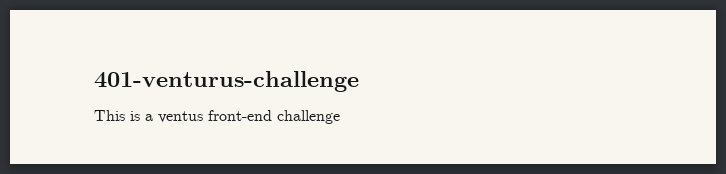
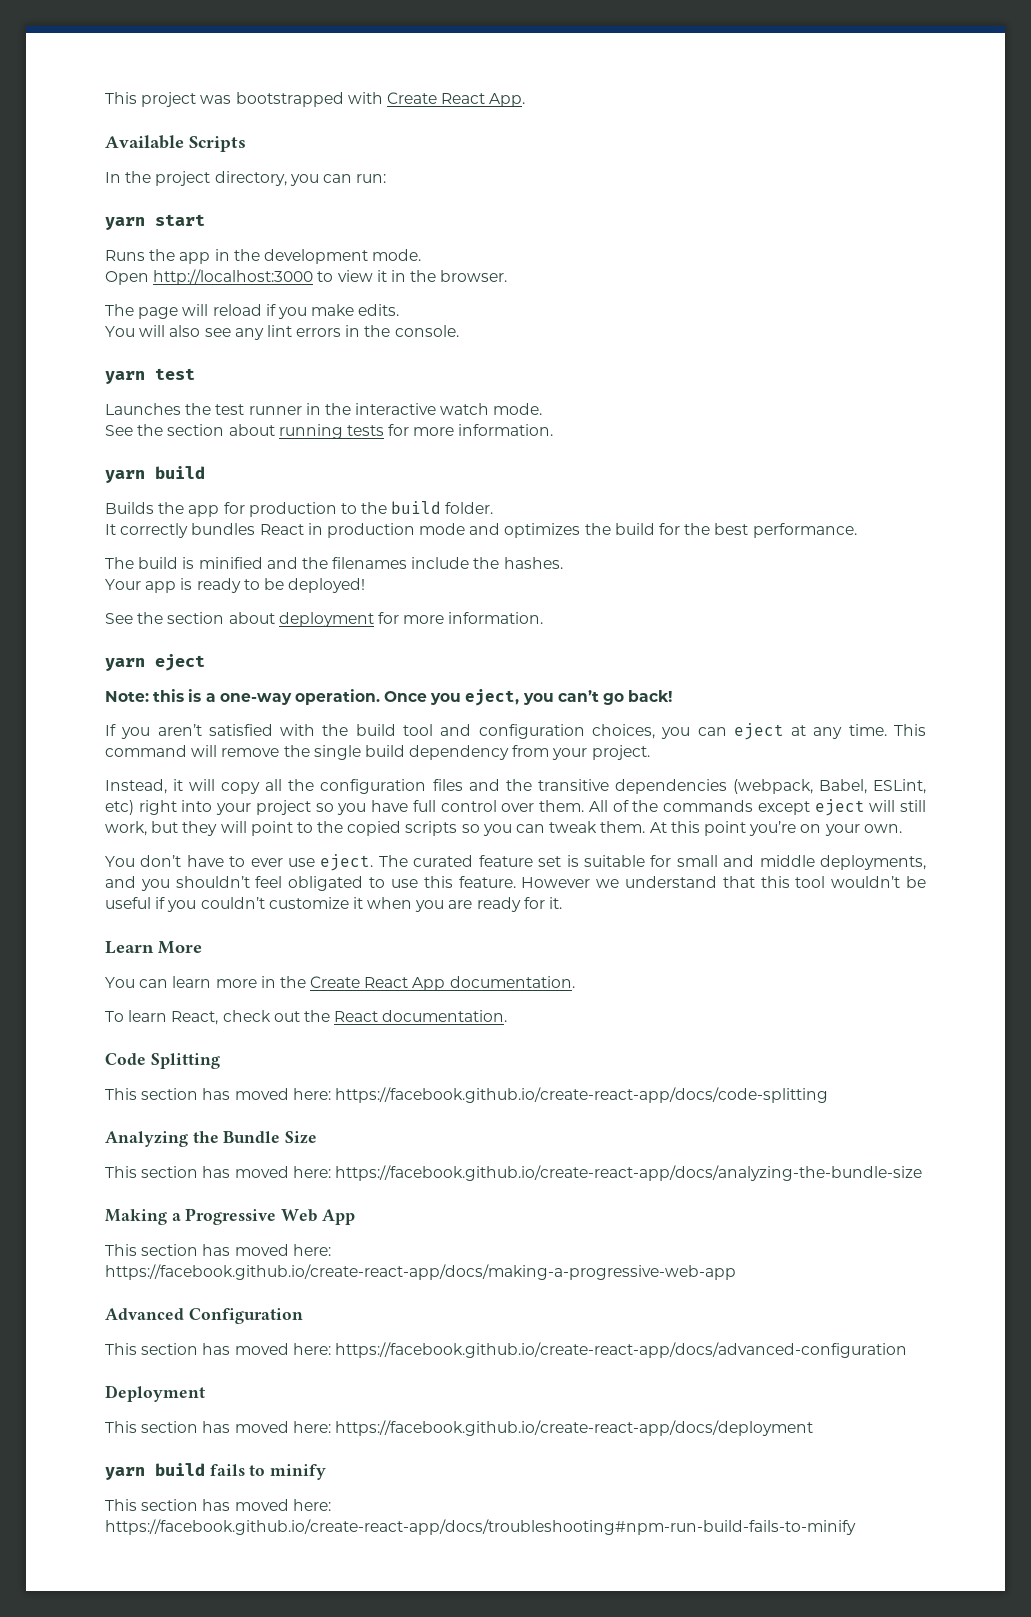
[94,71,359,92] [94,110,340,124] 401-venturus-challenge // This is a ventus front-end challenge -> [105,92,526,107] [105,135,246,152] [105,171,387,186] [105,214,205,230] [105,249,422,264] [105,269,508,285] [105,304,400,319] [105,325,459,340] [105,368,195,384] [105,403,543,415] [105,424,554,439] [105,466,205,483] [105,501,494,517] [105,523,857,538] [105,557,563,569] [105,578,366,593] [105,612,544,627] [105,654,205,671] [105,689,673,706] [105,723,926,740] [105,745,650,760] [105,779,926,794] [105,799,926,816] [105,821,902,836] [105,854,926,871] [105,876,926,891] [105,897,563,912] [105,941,202,954] [105,976,575,991] [105,1010,508,1025] [105,1053,220,1069] [105,1087,828,1103] [105,1131,318,1147] [105,1165,922,1181] [105,1208,355,1225] [105,1244,331,1256] [105,1264,736,1280] [105,1308,303,1324] [105,1342,907,1358] [105,1385,205,1402] [105,1420,813,1436] [105,1463,327,1480] [105,1499,331,1511] [105,1519,856,1535] This project was bootstrapped with Create React App. // Available Scripts // In the project directory, you can run: // yarn start // Runs the app in the development mode. // Open http://localhost:3000 to view it in the browser. // The page will reload if you make edits. // You will also see any lint errors in the console. // yarn test // Launches the test runner in the interactive watch mode. // See the section about running tests for more information. // yarn build // Builds the app for production to the build folder. // It correctly bundles React in production mode and optimizes the build for the best performance. // The build is minified and the filenames include the hashes. // Your app is ready to be deployed! // See the section about deployment for more information. // yarn eject // Note: this is a one-way operation. Once you eject, you can’t go back! // If you aren’t satisfied with the build tool and configuration choices, you can eject at any time. This command will remove the single build dependency from your project. // Instead, it will copy all the configuration files and the transitive dependencies (webpack, Babel, ESLint, etc) right into your project so you have full control over them. All of the commands except eject will still work, but they will point to the copied scripts so you can tweak them. At this point you’re on your own. // You don’t have to ever use eject. The curated feature set is suitable for small and middle deployments, and you shouldn’t feel obligated to use this feature. However we understand that this tool wouldn’t be useful if you couldn’t customize it when you are ready for it. // Learn More // You can learn more in the Create React App documentation. // To learn React, check out the React documentation. // Code Splitting // This section has moved here: https://facebook.github.io/create-react-app/docs/code-splitting // Analyzing the Bundle Size // This section has moved here: https://facebook.github.io/create-react-app/docs/analyzing-the-bundle-size // Making a Progressive Web App // This section has moved here: https://facebook.github.io/create-react-app/docs/making-a-progressive-web-app // Advanced Configuration // This section has moved here: https://facebook.github.io/create-react-app/docs/advanced-configuration // Deployment // This section has moved here: https://facebook.github.io/create-react-app/docs/deployment // yarn build fails to minify // This section has moved here: https://facebook.github.io/create-react-app/docs/troubleshooting#npm-run-build-fails-to-minify

